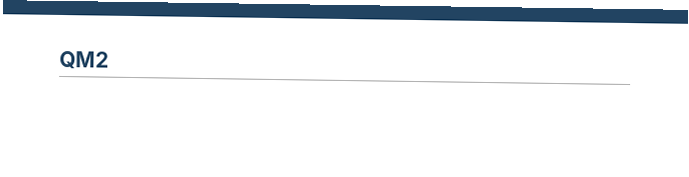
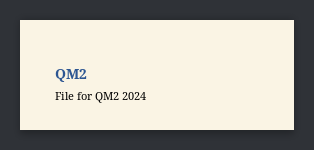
[59,50,109,70] QM2 -> [55,69,87,82] [55,92,146,103] QM2 // File for QM2 2024

